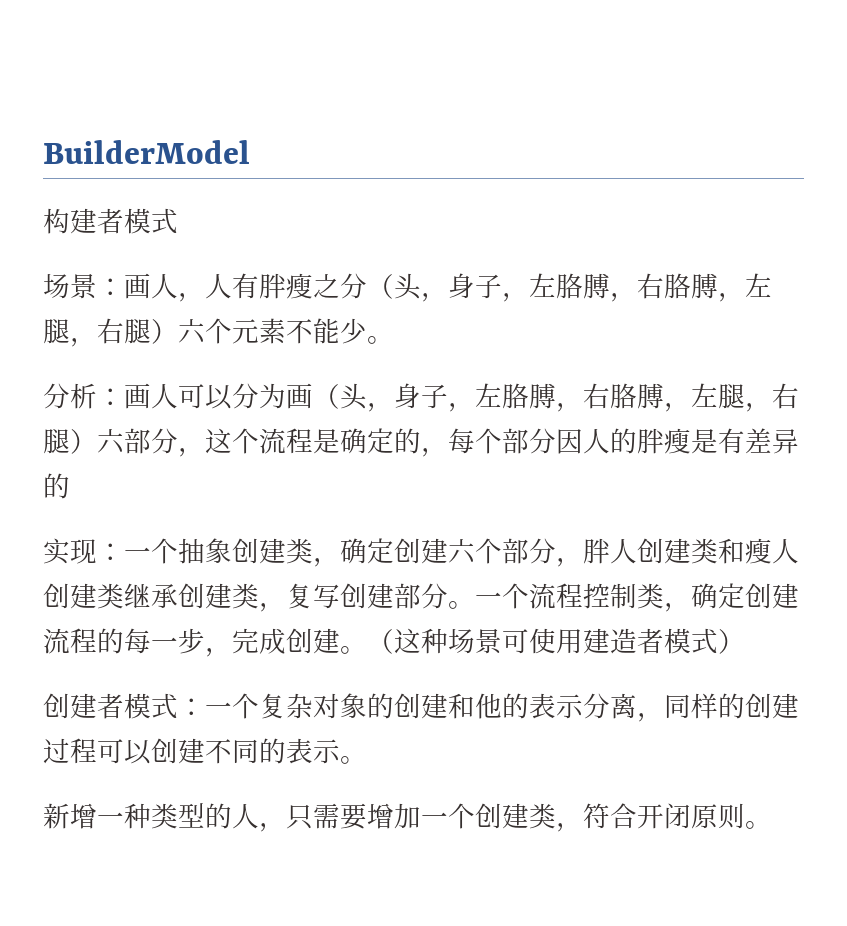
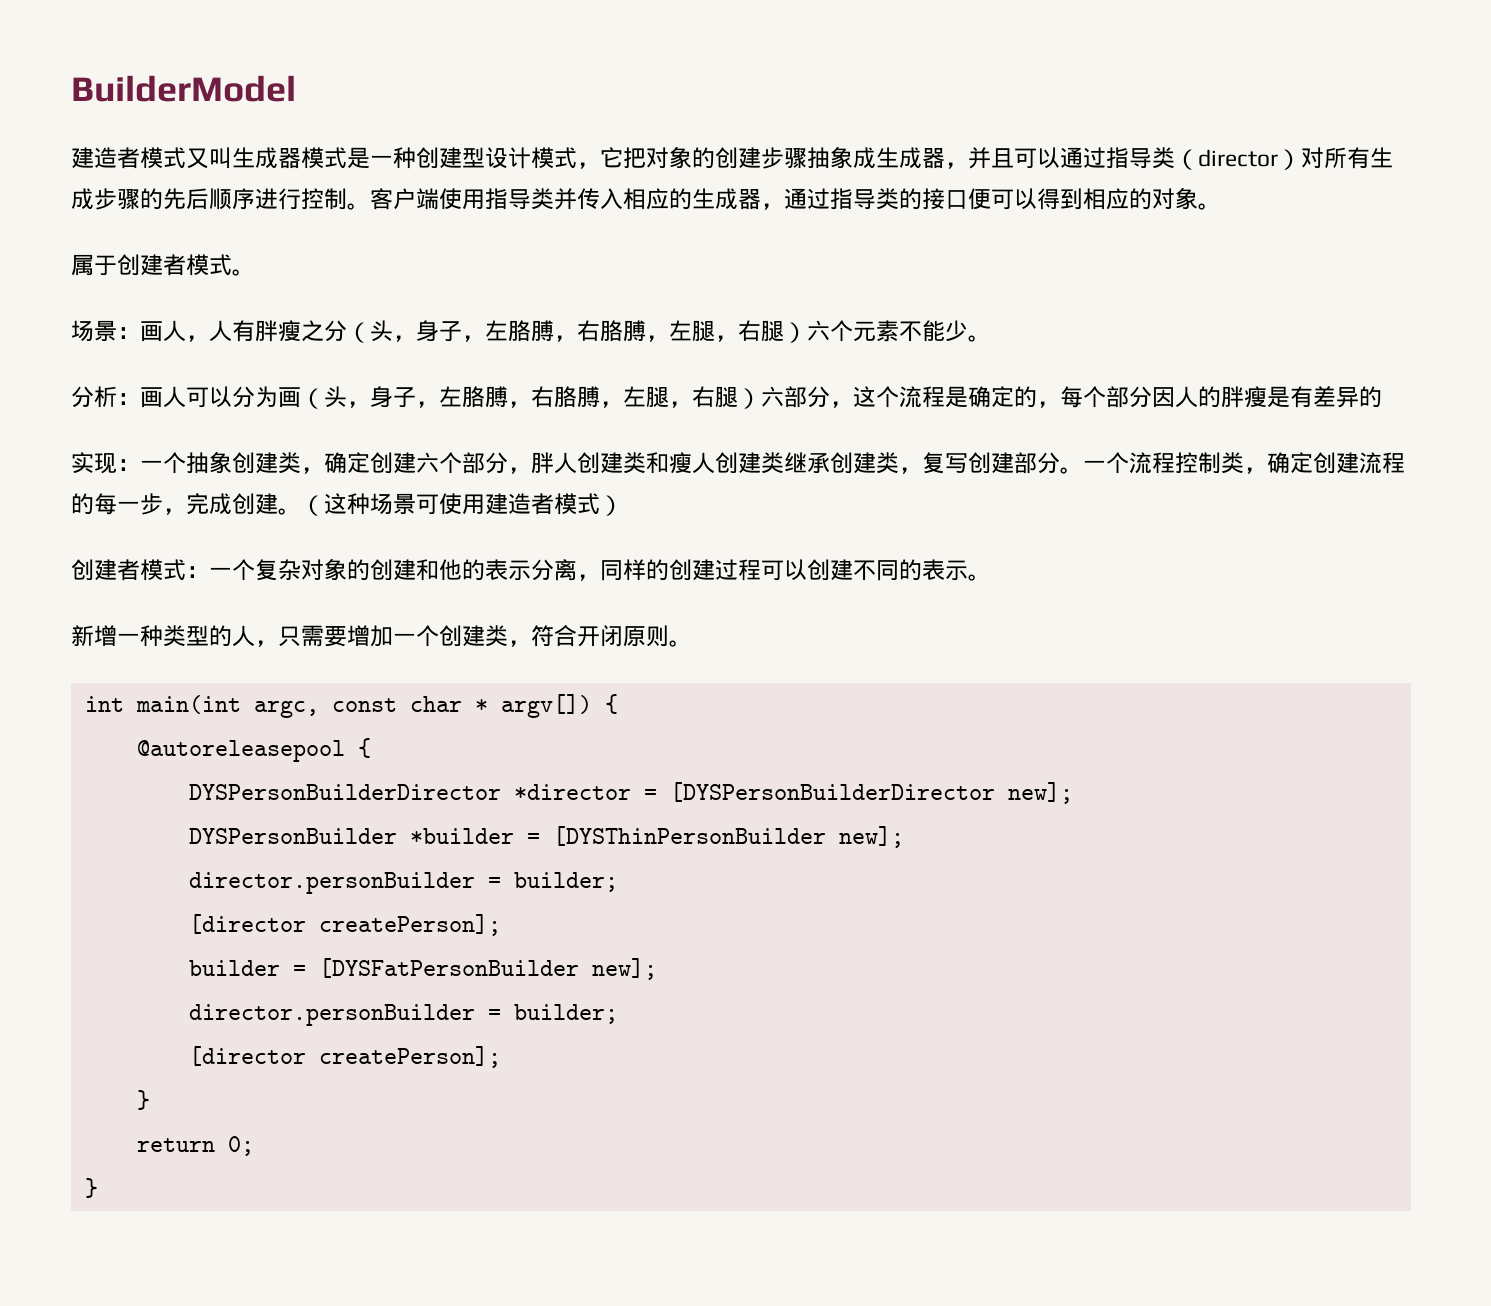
[43,208,178,234] 构建者模式 -> [71,146,1393,170] [71,187,1221,210] [71,254,255,276] 建造者模式又叫生成器模式是一种创建型设计模式，它把对象的创建步骤抽象成生成器，并且可以通过指导类（director）对所有生成步骤的先后顺序进行控制。客户端使用指导类并传入相应的生成器，通过指导类的接口便可以得到相应的对象。 // 属于创建者模式。
(772, 825) none -> [84,694,618,718] [136,738,371,762] [188,782,1073,804] [188,826,904,848] [188,872,618,894] [188,914,501,936] [188,958,657,980] [188,1004,618,1026] [188,1046,501,1068] [136,1090,150,1110] [136,1136,254,1156] [84,1178,98,1198] // int main(int argc, const char * argv[]) { // @autoreleasepool { // DYSPersonBuilderDirector *director = [DYSPersonBuilderDirector new]; // DYSPersonBuilder *builder = [DYSThinPersonBuilder new]; // director.personBuilder = builder; // [director createPerson]; // builder = [DYSFatPersonBuilder new]; // director.personBuilder = builder; // [director createPerson]; // } // return 0; // }

